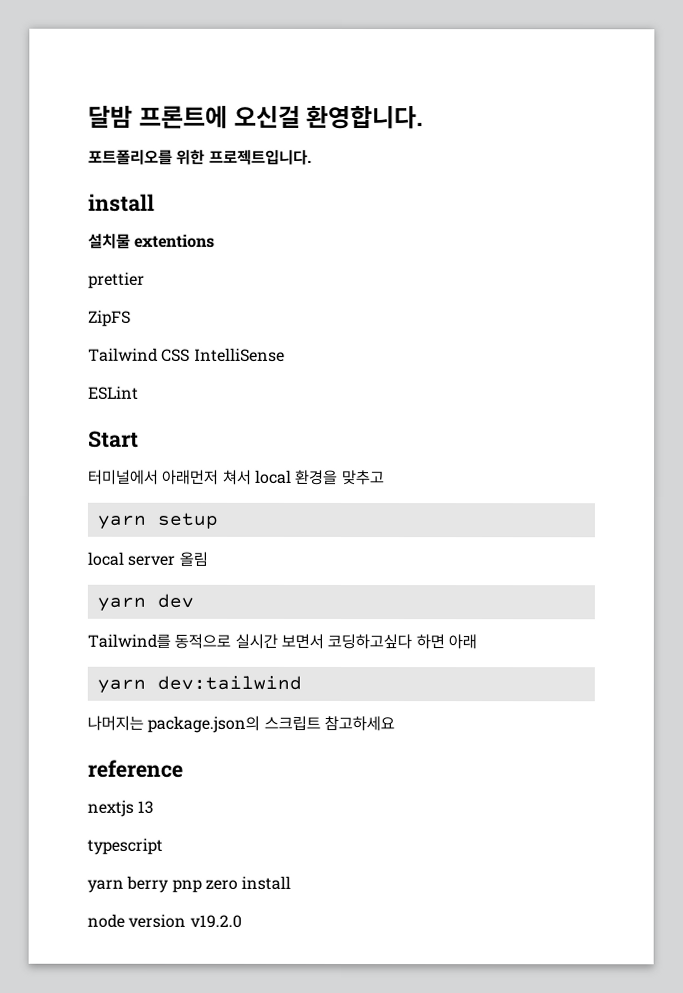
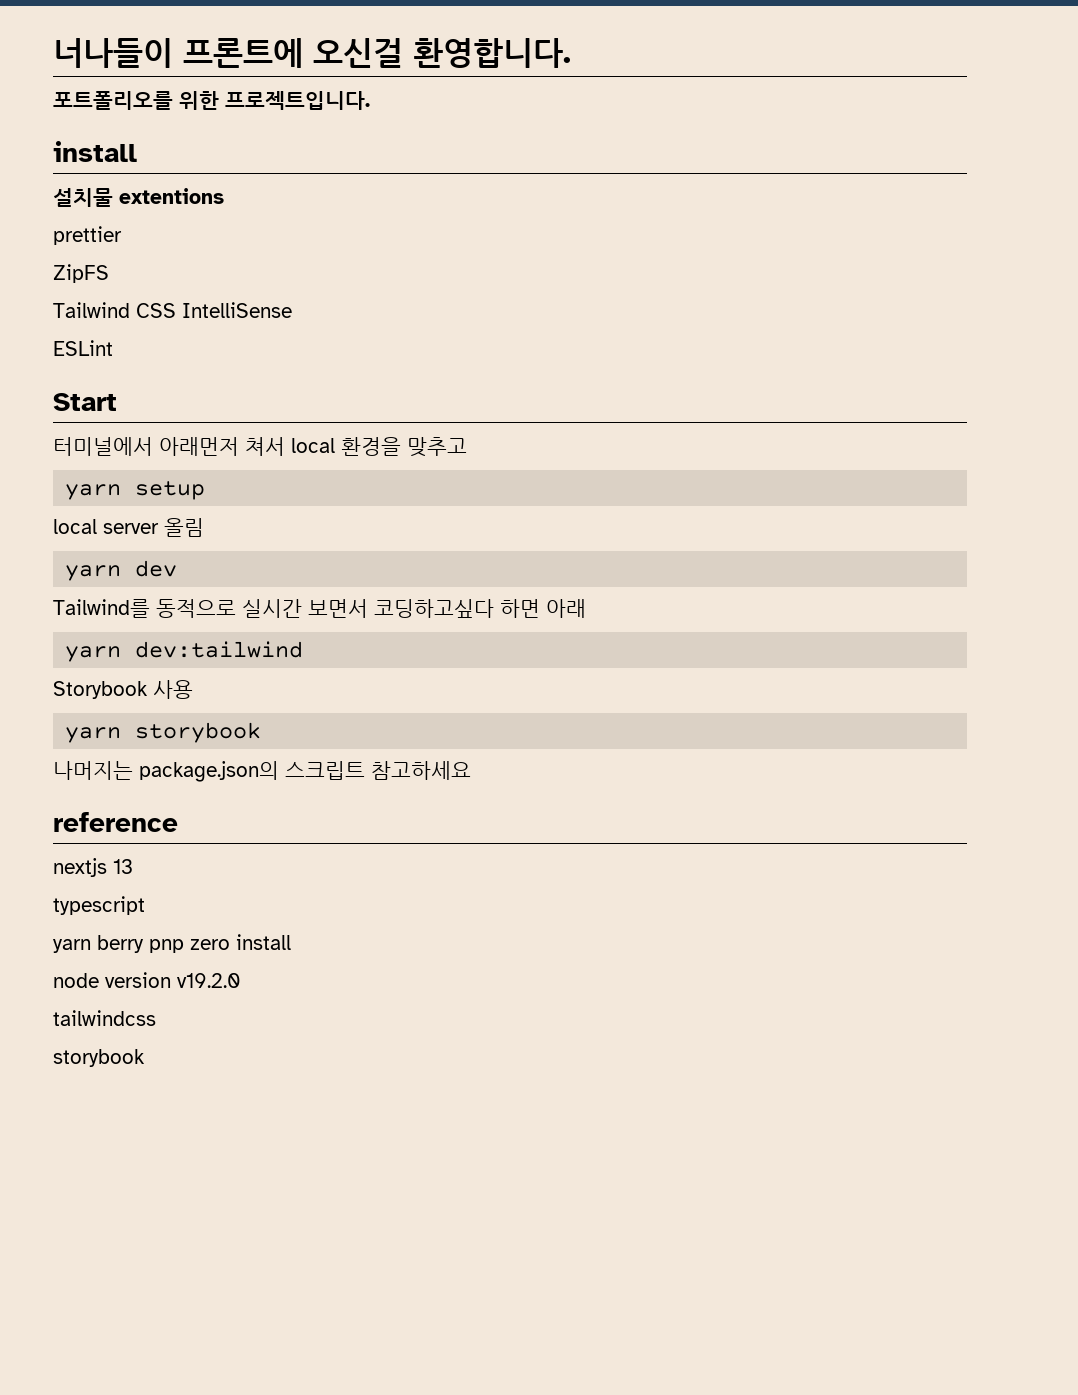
[88,105,133,129] 달밤 -> [53,38,173,68] 너나들이
(302, 682) none -> [53,680,193,699] [65,722,262,743] // Storybook 사용 // yarn storybook
(242, 921) none -> [53,1010,156,1026] [53,1049,145,1067] // tailwindcss // storybook

